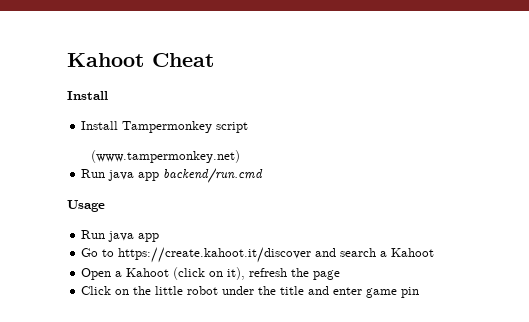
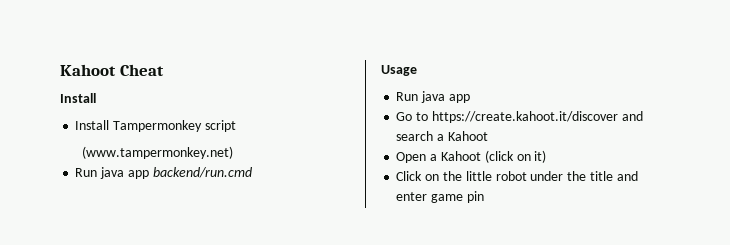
[227,267,341,280] it), refresh the page -> [534,150,547,163] it)

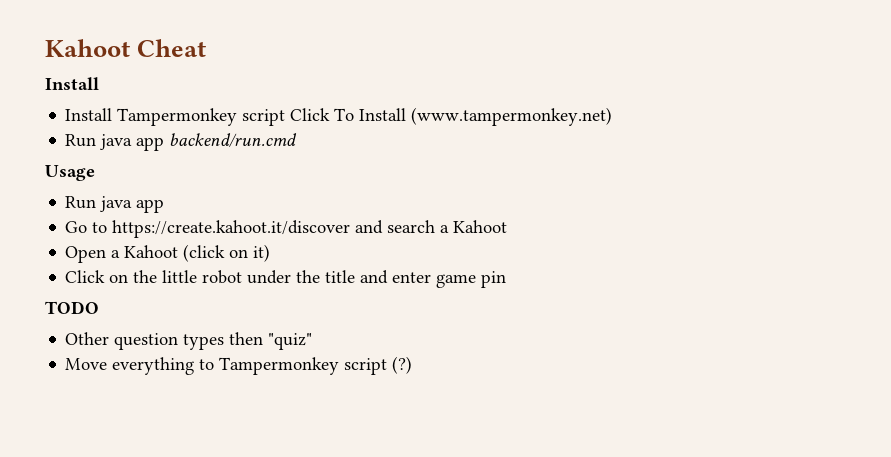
(236, 126) // -> [290,108,407,121] Click To Install
(484, 197) none -> [45,301,99,314] [65,332,313,350] [65,356,413,375] // TODO // Other question types then "quiz" // Move everything to Tampermonkey script (?)

